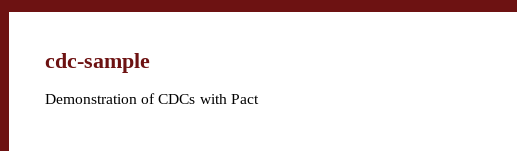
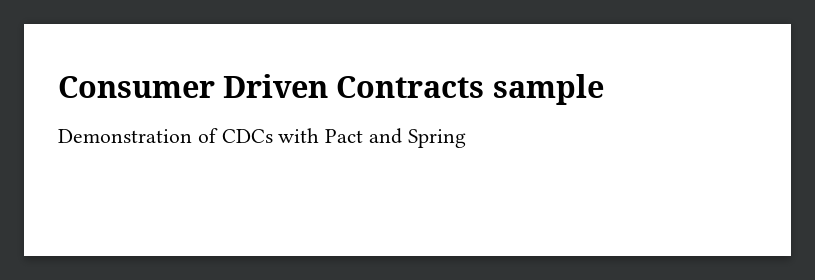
[45,53,150,73] cdc-sample -> [58,74,604,105] Consumer Driven Contracts sample
(259, 99) none -> [369,128,466,148] and Spring

